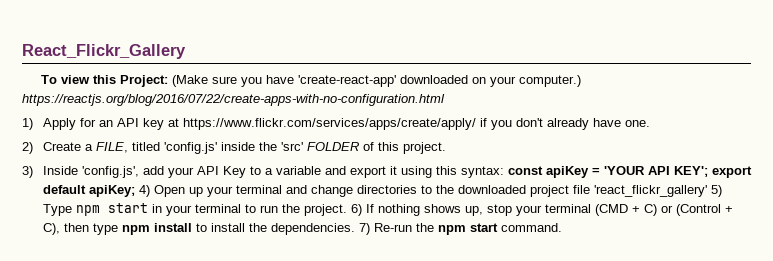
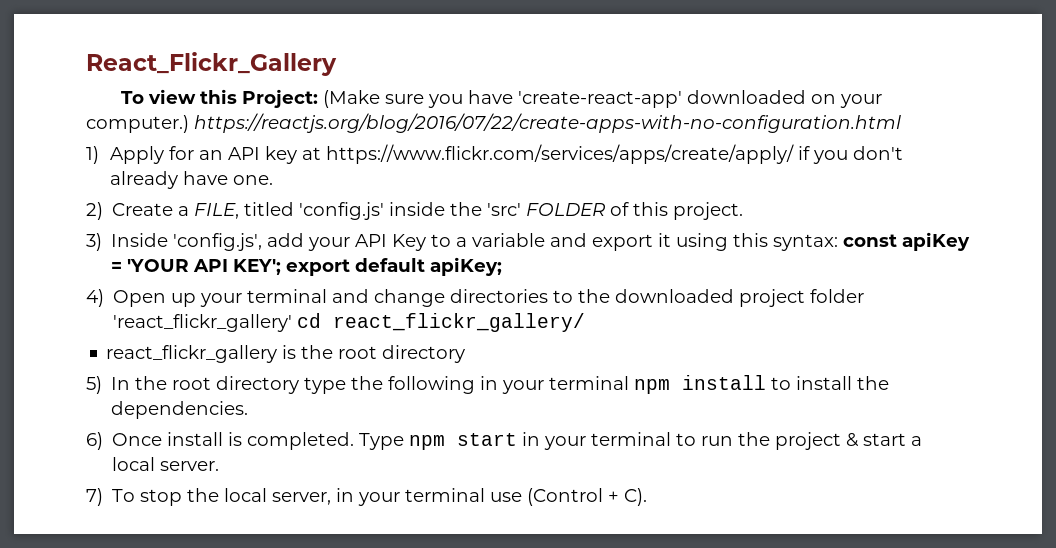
(135, 191) none -> (503, 266) //
[572,185,722,197] file 'react_flickr_gallery' 5) -> [810,289,865,303] [113,313,586,332] [106,345,466,363] [86,375,890,394] [111,401,249,419] [86,432,355,450] folder 'react_flickr_gallery' cd react_flickr_gallery/ // react_flickr_gallery is the root directory // 5) In the root directory type the following in your terminal npm install to install the dependencies. // 6) Once install is completed.
[303,204,733,216] [42,223,562,235] project. 6) If nothing shows up, stop your terminal (CMD + C) or (Control + C), then type npm install to install the dependencies. 7) Re-run the npm start command. -> [775,432,923,450] [112,457,220,471] [86,488,648,506] project & start a local server. // 7) To stop the local server, in your terminal use (Control + C).

